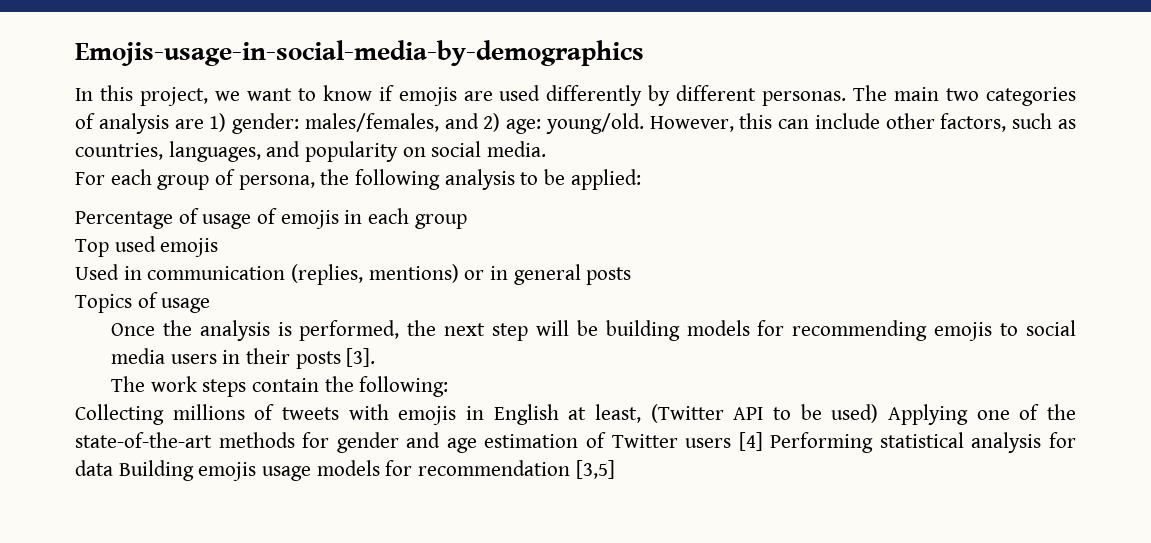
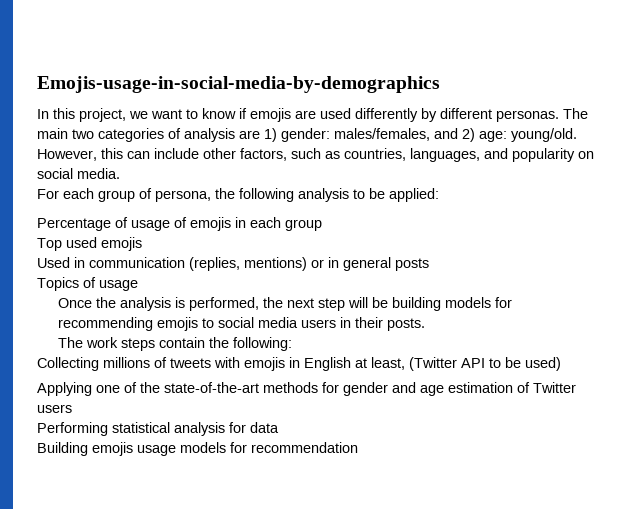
[295,348,376,369] posts [3]. -> [387,318,426,331] posts.
(879, 413) none -> (561, 364) //
[738,432,763,451] [4] -> (72, 408) //
(113, 468) none -> (279, 427) //
[575,460,615,479] [3,5] -> (358, 447) none

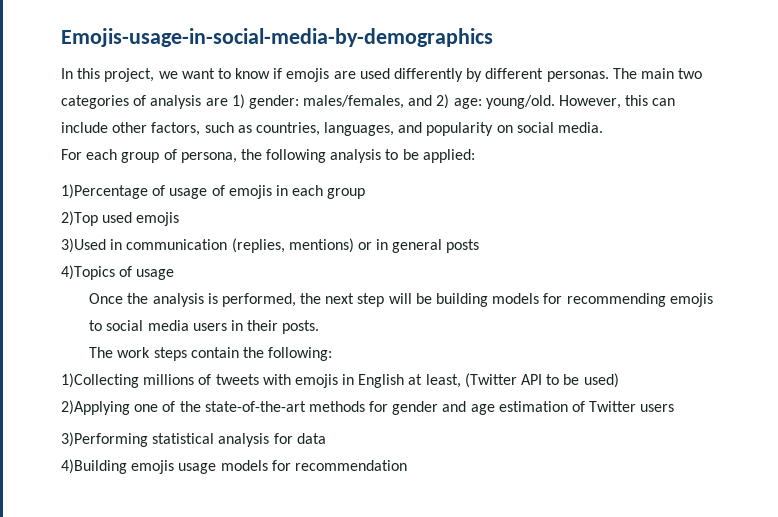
[37,218,111,231] Percentage -> [61,184,148,199] 1)Percentage
[37,238,62,251] Top -> [61,211,98,226] 2)Top
[37,257,70,268] Used -> [61,238,106,253] 3)Used
[37,277,79,291] Topics -> [61,265,115,280] 4)Topics
[37,357,99,371] Collecting -> [61,373,139,388] 1)Collecting
[37,382,92,396] Applying -> [61,400,130,415] 2)Applying
[37,422,108,436] Performing -> [61,432,148,447] 3)Performing
[37,442,88,456] Building -> [61,459,127,474] 4)Building

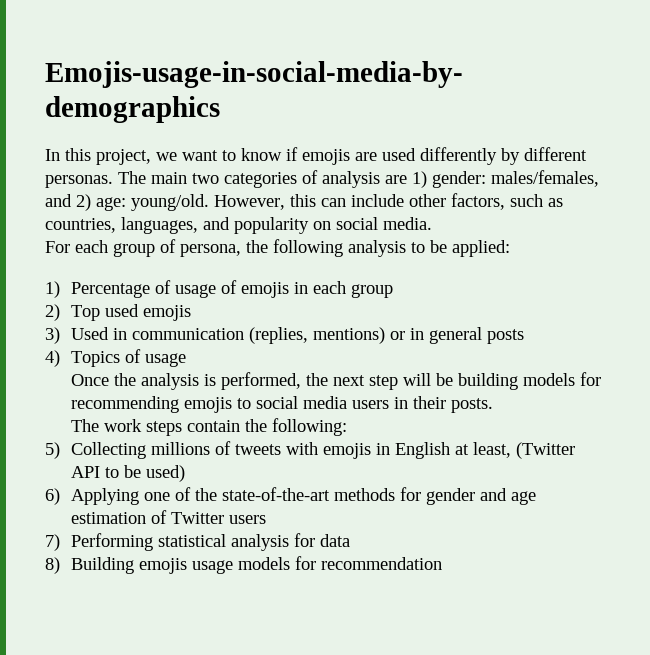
[61,184,148,199] 1)Percentage -> [45,281,151,298] 1) Percentage
[61,211,98,226] 2)Top -> [45,304,101,321] 2) Top
[61,238,106,253] 3)Used -> [45,327,110,344] 3) Used
[61,265,115,280] 4)Topics -> [45,350,121,367] 4) Topics
[61,373,139,388] 1)Collecting -> [45,442,147,459] 5) Collecting
[61,400,130,415] 2)Applying -> [45,488,140,505] 6) Applying
[61,432,148,447] 3)Performing -> [45,533,154,551] 7) Performing
[61,459,127,474] 4)Building -> [45,557,135,574] 8) Building

